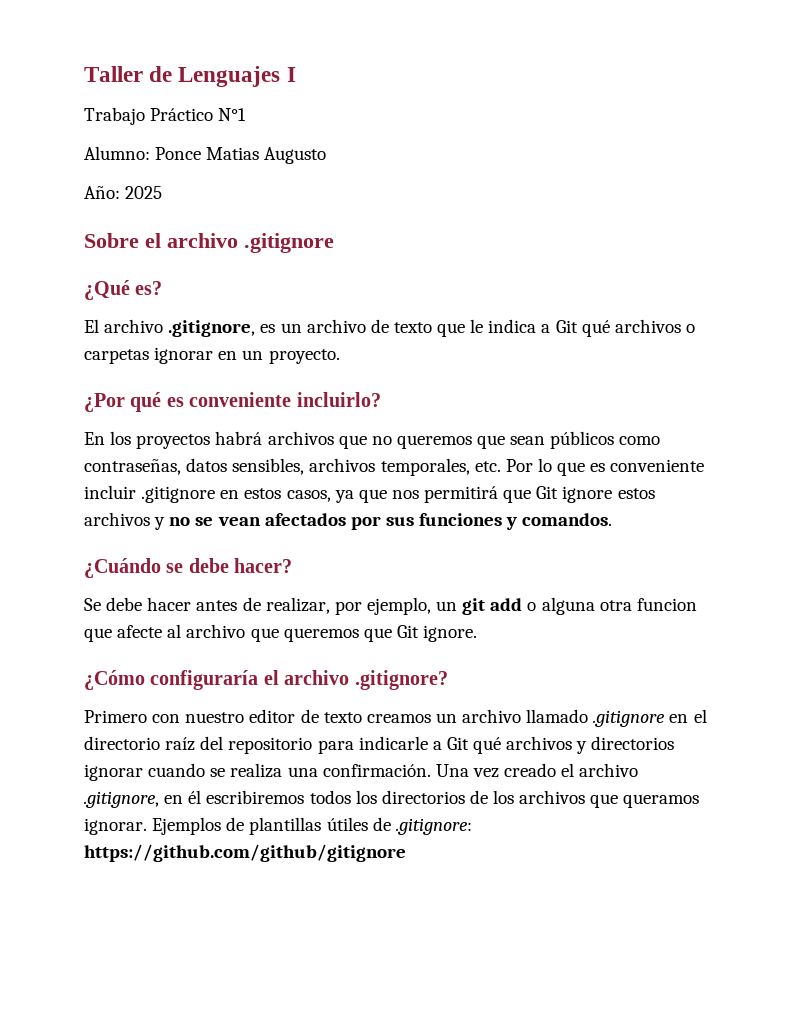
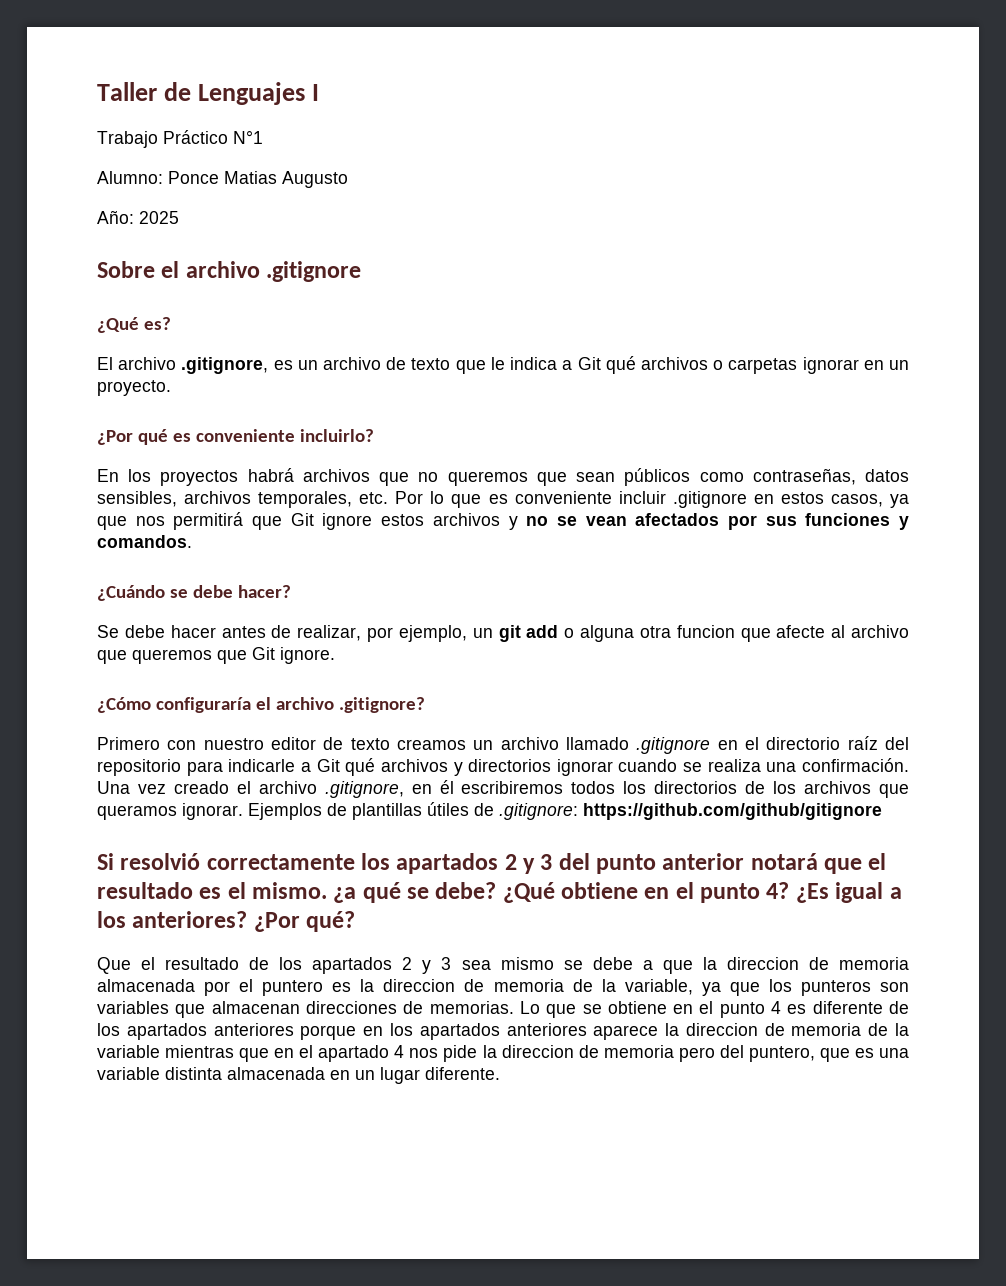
(406, 853) none -> [97,853,887,874] [97,882,902,903] [97,911,356,932] [97,957,909,974] [97,979,909,996] [97,1001,909,1018] [97,1023,910,1040] [97,1045,909,1062] [97,1067,500,1084] // Si resolvió correctamente los apartados 2 y 3 del punto anterior notará que el resultado es el mismo. ¿a qué se debe? ¿Qué obtiene en el punto 4? ¿Es igual a los anteriores? ¿Por qué? // Que el resultado de los apartados 2 y 3 sea mismo se debe a que la direccion de memoria almacenada por el puntero es la direccion de memoria de la variable, ya que los punteros son variables que almacenan direcciones de memorias. Lo que se obtiene en el punto 4 es diferente de los apartados anteriores porque en los apartados anteriores aparece la direccion de memoria de la variable mientras que en el apartado 4 nos pide la direccion de memoria pero del puntero, que es una variable distinta almacenada en un lugar diferente.

